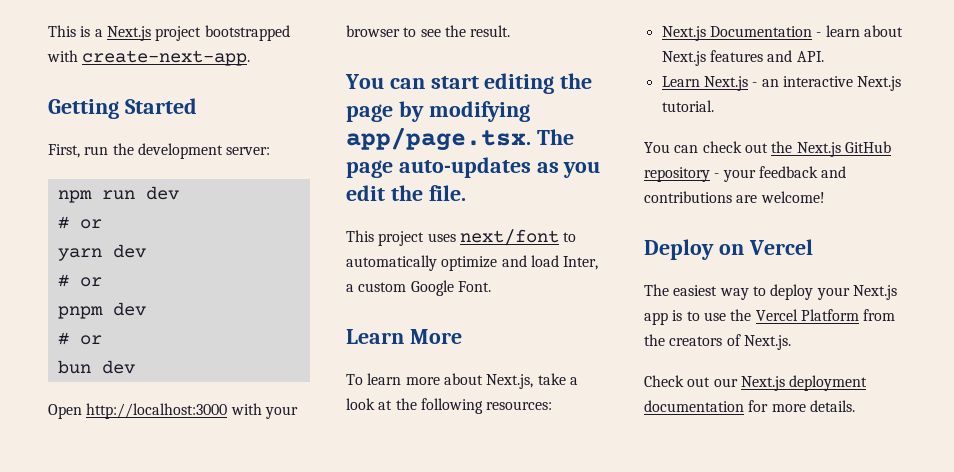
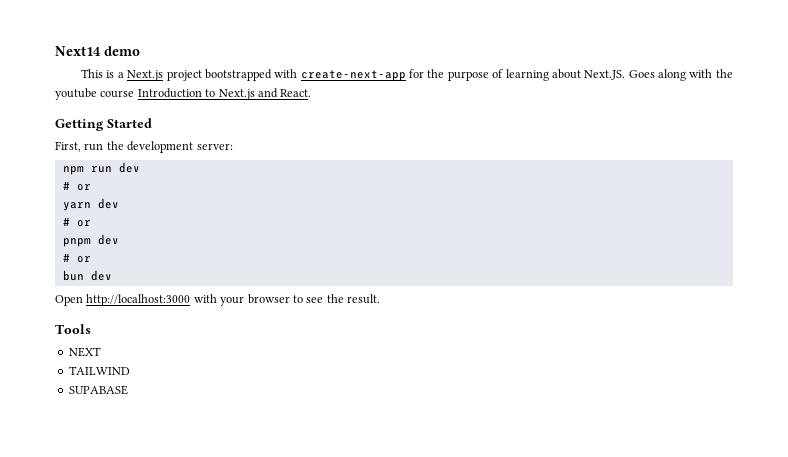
(48, 31) none -> [55,46,140,56] Next14 demo //
[82,50,251,66] create-next-app. -> [300,69,733,81] [55,88,312,100] create-next-app for the purpose of learning about Next.JS. Goes along with the youtube course Introduction to Next.js and React.
[345,73,593,94] [346,101,530,122] [346,127,574,151] [346,157,601,178] [346,185,466,201] [346,229,577,246] [346,255,599,271] [346,280,491,296] [346,329,462,344] [346,373,578,389] [346,398,553,414] [661,25,903,41] [661,50,824,66] [661,76,902,91] [661,100,714,112] [644,141,891,157] [644,166,847,182] [644,191,825,203] [644,239,813,260] [644,284,897,300] [644,309,896,325] [644,334,791,350] [644,375,868,391] [644,400,855,412] You can start editing the page by modifying app/page.tsx. The page auto-updates as you edit the file. // This project uses next/font to automatically optimize and load Inter, a custom Google Font. // Learn More // To learn more about Next.js, take a look at the following resources: // Next.js Documentation - learn about Next.js features and API. // Learn Next.js - an interactive Next.js tutorial. // You can check out the Next.js GitHub repository - your feedback and contributions are welcome! // Deploy on Vercel // The easiest way to deploy your Next.js app is to use the Vercel Platform from the creators of Next.js. // Check out our Next.js deployment documentation for more details. -> [55,324,91,334] [68,347,101,357] [68,366,130,375] [68,385,128,395] Tools // NEXT // TAILWIND // SUPABASE

